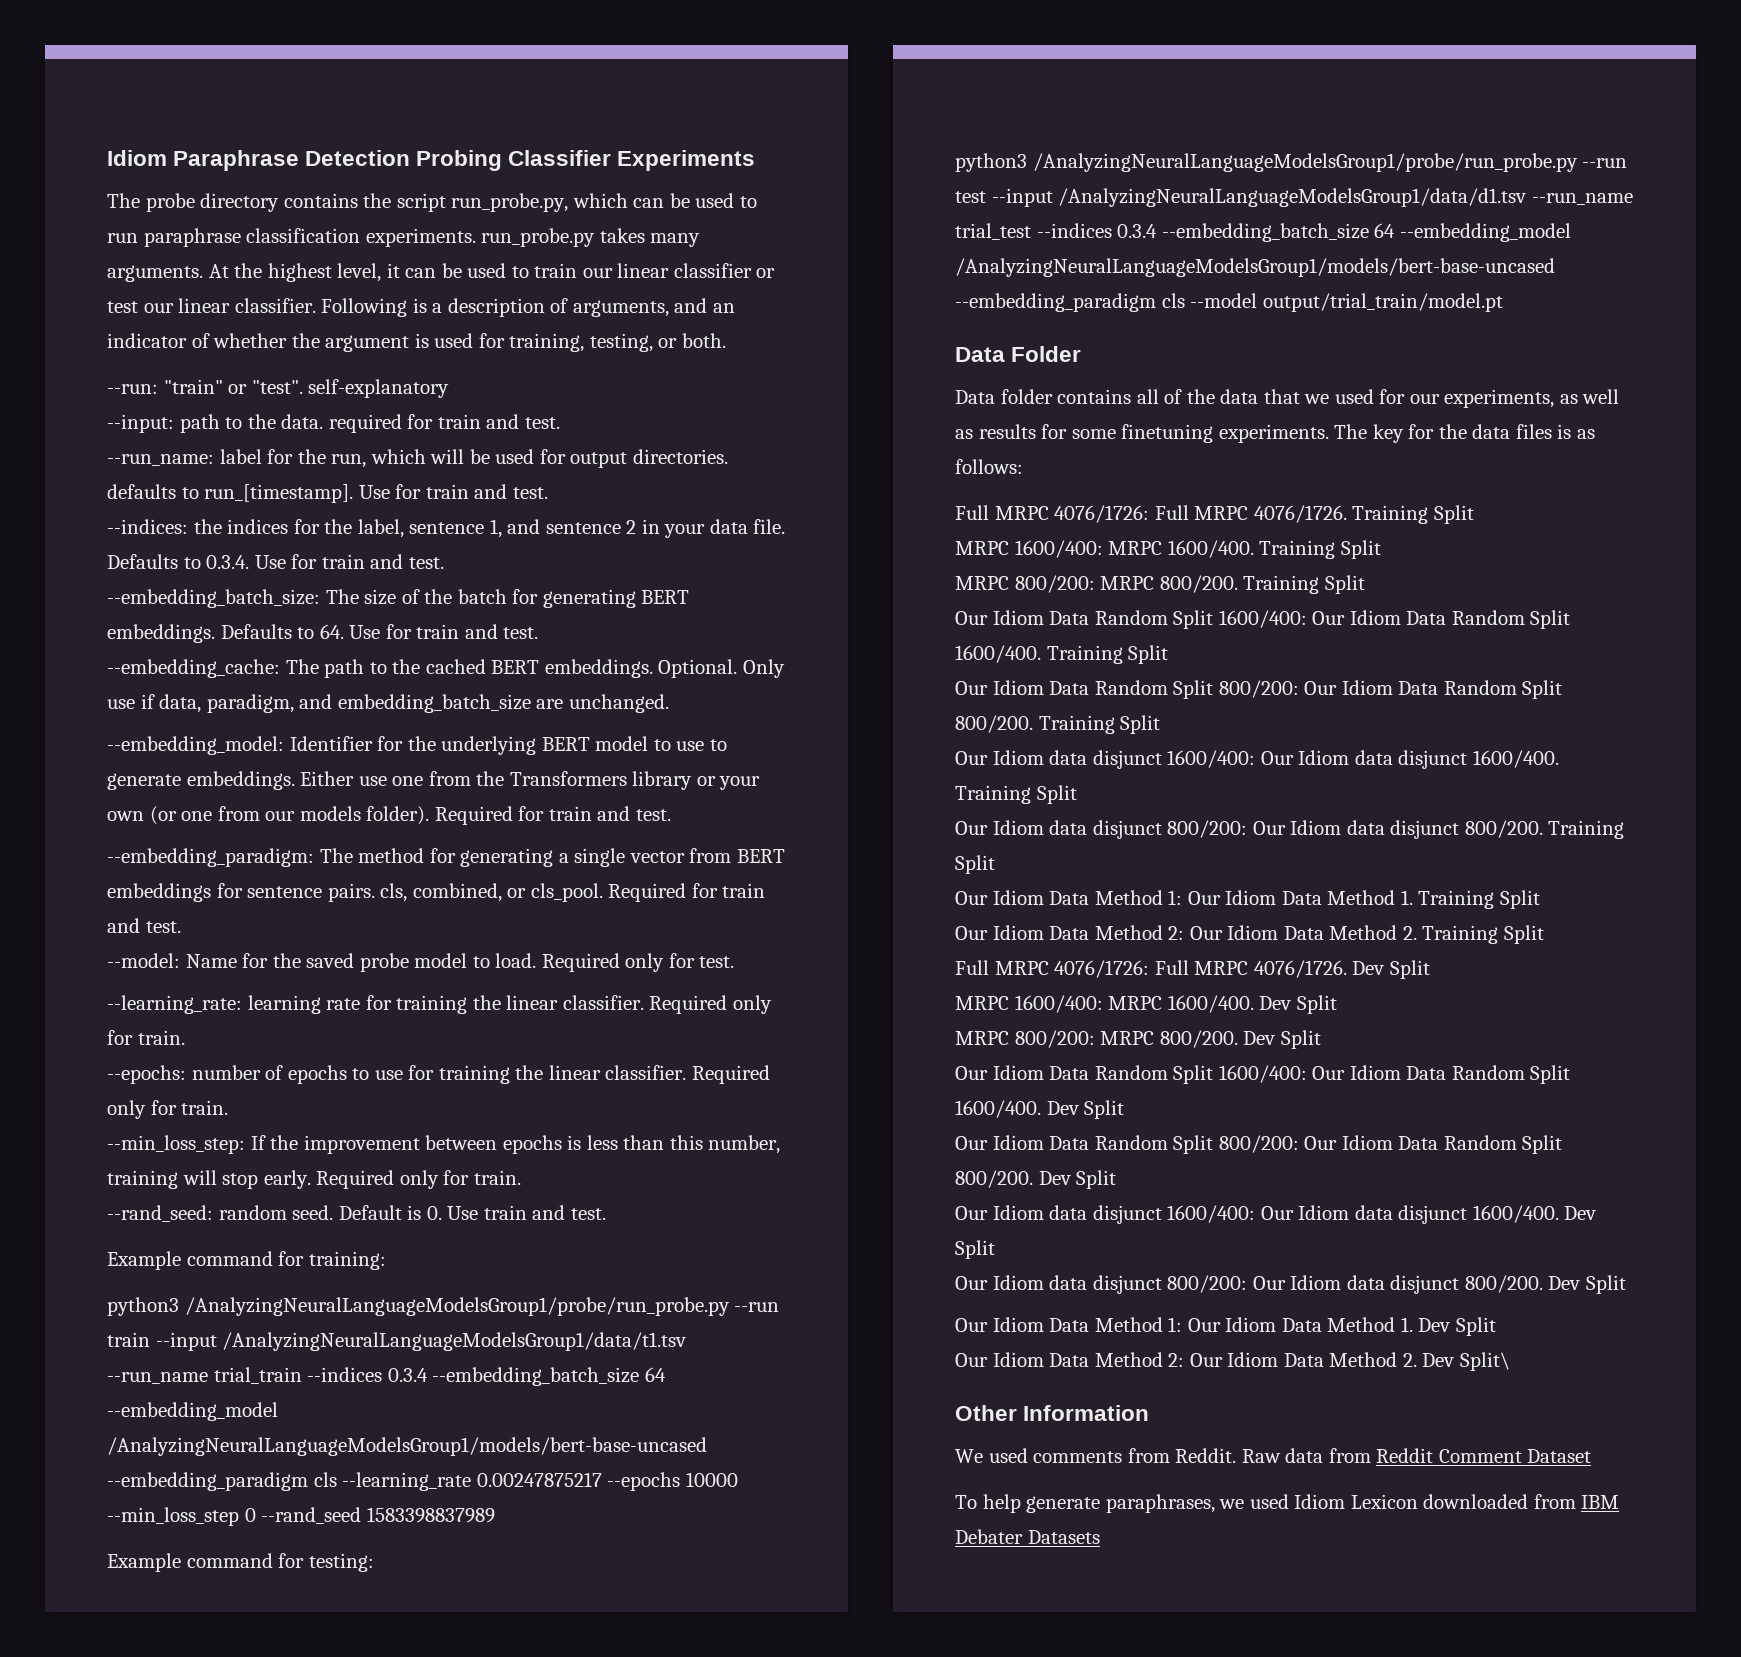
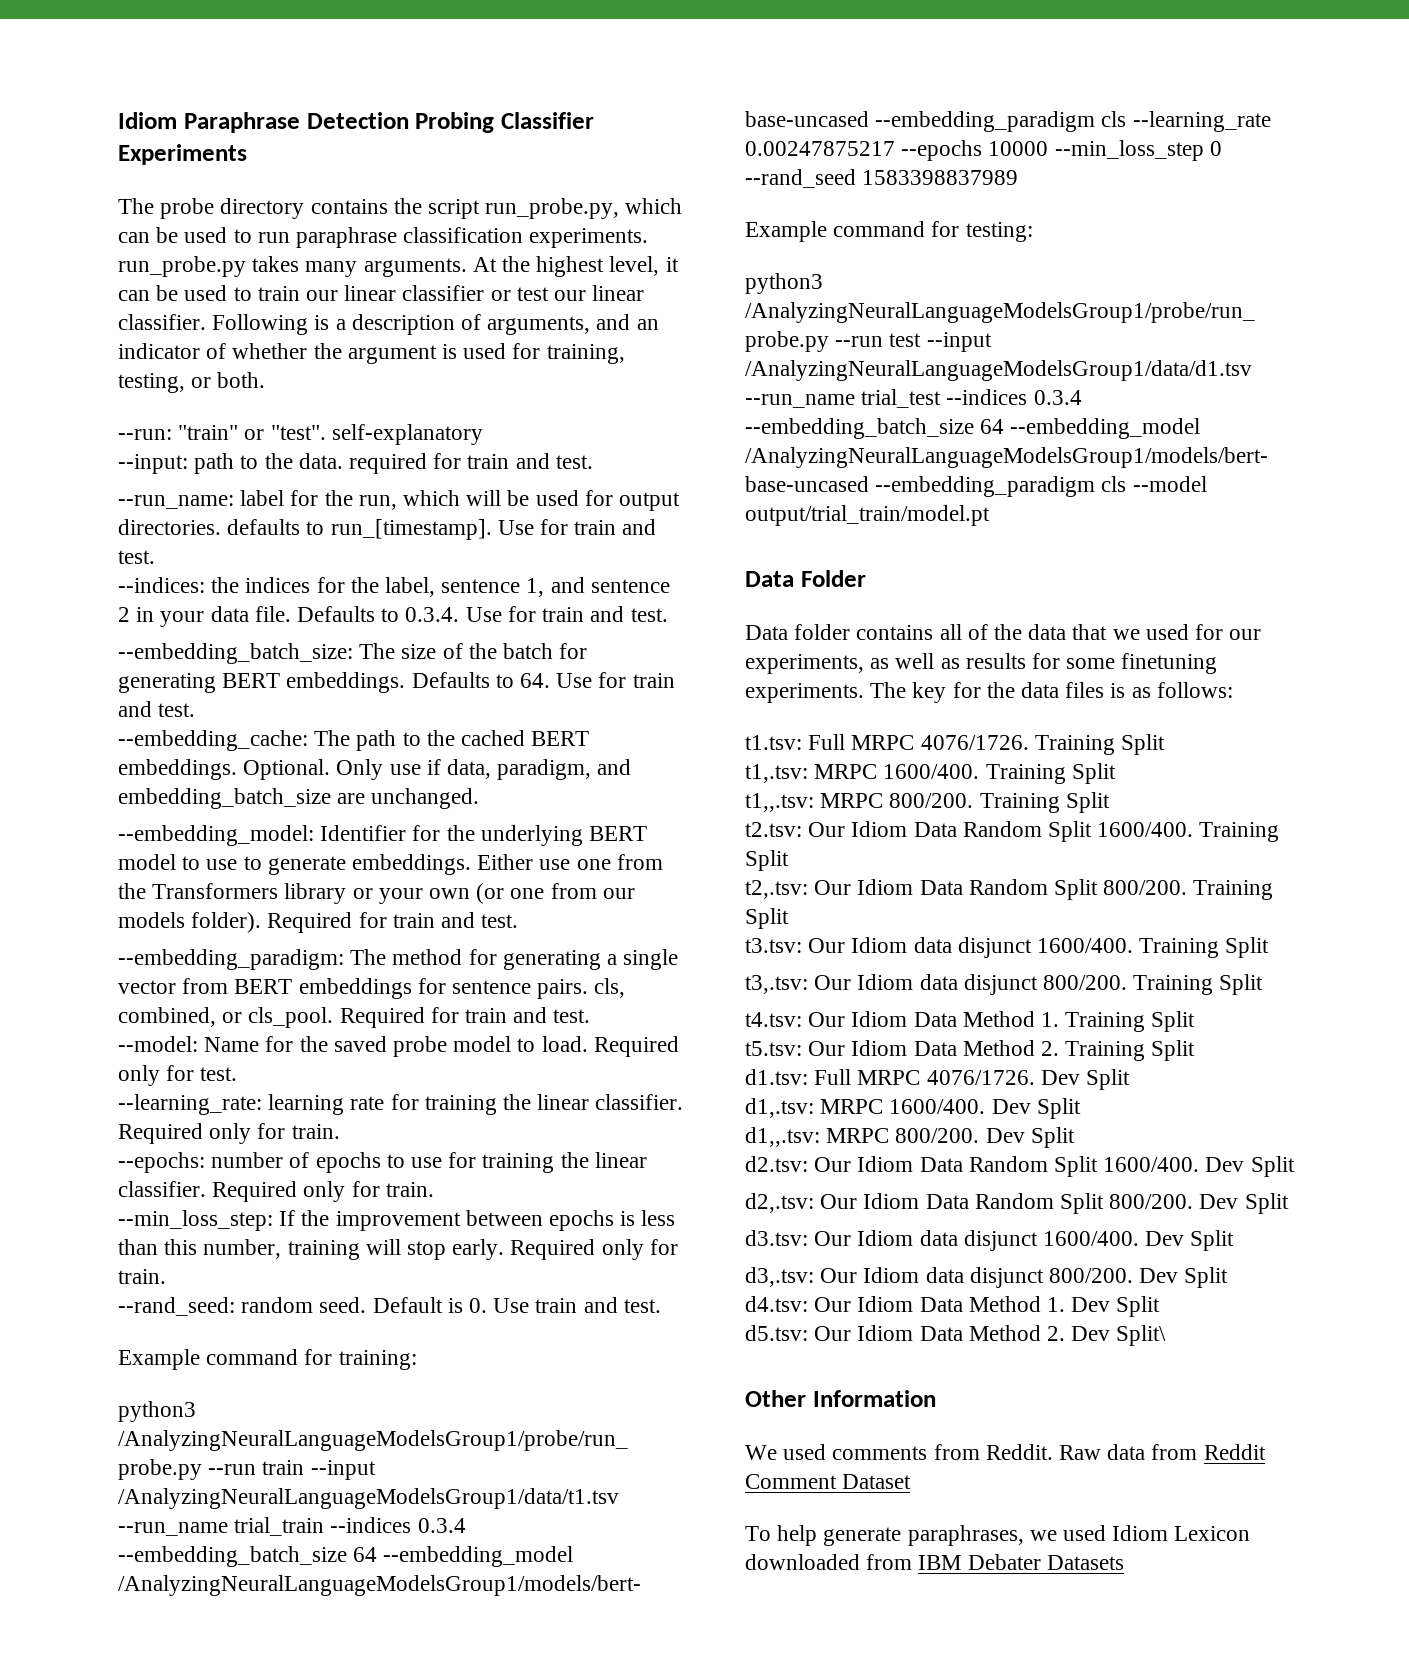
[955,505,1150,523] Full MRPC 4076/1726: -> [745,735,802,750] t1.tsv:
[955,540,1103,558] MRPC 1600/400: -> [745,764,808,783] t1,.tsv:
[955,575,1095,593] MRPC 800/200: -> [745,793,814,812] t1,,.tsv:
[955,610,1307,629] Our Idiom Data Random Split 1600/400: -> [745,822,802,837] t2.tsv:
[955,680,1299,699] Our Idiom Data Random Split 800/200: -> [745,880,808,899] t2,.tsv:
[955,750,1256,769] Our Idiom data disjunct 1600/400: -> [745,938,802,953] t3.tsv:
[955,820,1248,839] Our Idiom data disjunct 800/200: -> [745,975,808,994] t3,.tsv:
[955,890,1183,905] Our Idiom Data Method 1: -> [745,1012,802,1027] t4.tsv:
[955,925,1185,940] Our Idiom Data Method 2: -> [745,1041,802,1056] t5.tsv:
[955,960,1150,978] Full MRPC 4076/1726: -> [745,1069,808,1085] d1.tsv:
[955,995,1103,1013] MRPC 1600/400: -> [745,1098,814,1118] d1,.tsv:
[955,1030,1095,1048] MRPC 800/200: -> [745,1127,820,1147] d1,,.tsv:
[955,1065,1307,1084] Our Idiom Data Random Split 1600/400: -> [745,1156,808,1172] d2.tsv:
[955,1135,1299,1154] Our Idiom Data Random Split 800/200: -> [745,1193,814,1213] d2,.tsv:
[955,1205,1256,1224] Our Idiom data disjunct 1600/400: -> [745,1230,808,1246] d3.tsv:
[955,1275,1248,1294] Our Idiom data disjunct 800/200: -> [745,1267,814,1287] d3,.tsv:
[955,1317,1183,1332] Our Idiom Data Method 1: -> [745,1296,808,1312] d4.tsv:
[955,1352,1185,1367] Our Idiom Data Method 2: -> [745,1325,808,1341] d5.tsv:

